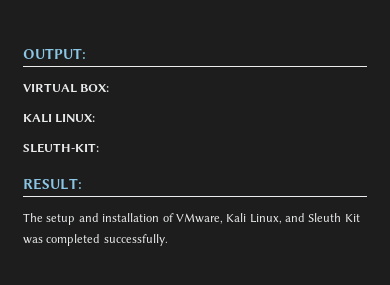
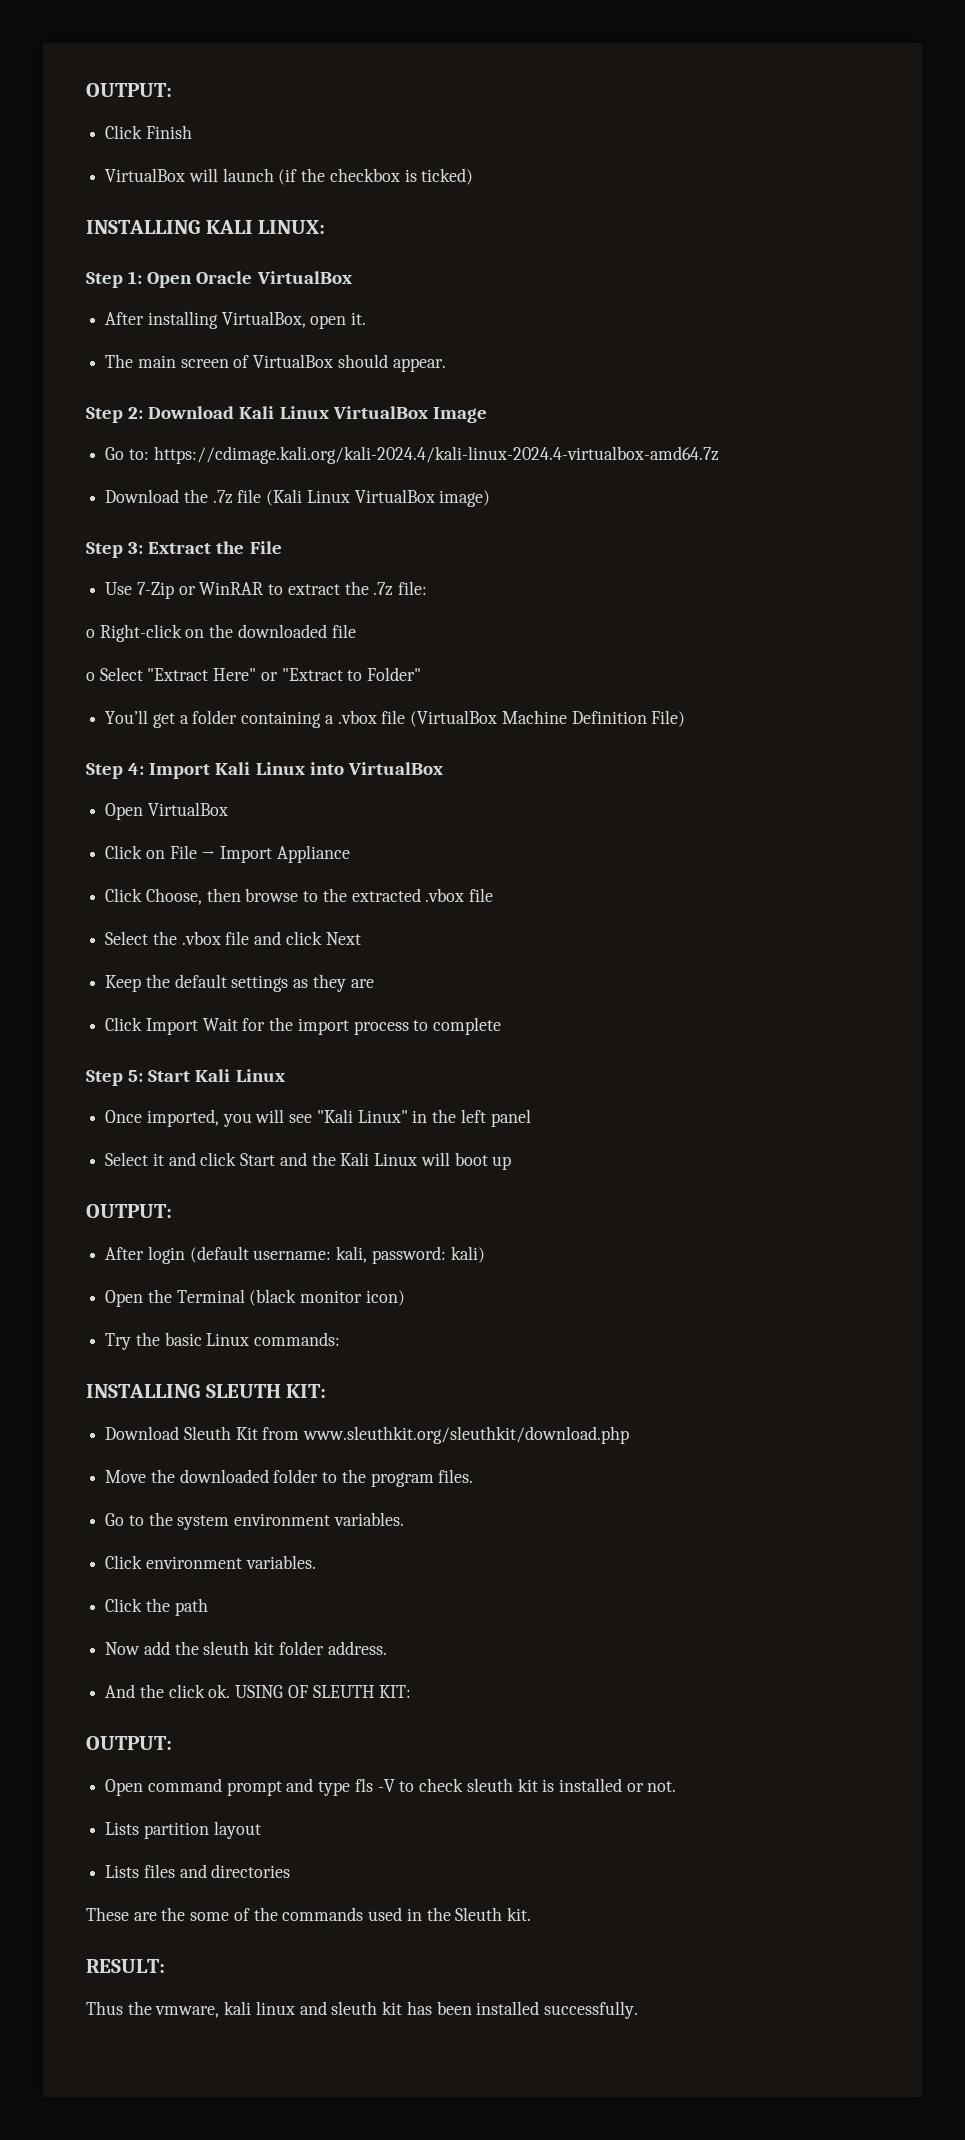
[23,48,86,59] [23,83,110,93] [23,114,96,123] [23,143,99,153] [23,178,82,190] [23,213,360,225] [23,234,101,246] OUTPUT: // VIRTUAL BOX: // KALI LINUX: // SLEUTH-KIT: // RESULT: // The setup and installation of VMware, Kali Linux, and Sleuth Kit was completed -> [86,83,172,97] [105,125,192,139] [105,168,474,185] [86,220,326,234] [86,271,352,288] [105,311,367,329] [105,354,446,372] [86,406,487,423] [105,446,719,464] [105,489,491,507] [86,541,282,558] [105,581,428,599] [86,624,356,642] [86,667,422,681] [105,710,686,728] [86,762,443,779] [105,802,228,820] [105,845,350,863] [105,888,494,905] [105,931,361,945] [105,974,374,992] [105,1017,502,1035] [86,1069,285,1086] [105,1109,531,1127] [105,1152,512,1170] [86,1204,172,1218] [105,1246,485,1264] [105,1289,405,1307] [105,1332,341,1350] [86,1384,327,1398] [105,1426,630,1444] [105,1469,474,1487] [105,1512,404,1530] [105,1555,316,1569] [105,1598,208,1616] [105,1641,387,1655] [105,1684,412,1698] [86,1736,172,1750] [105,1778,677,1796] [105,1821,261,1839] [105,1864,291,1878] [86,1907,531,1921] [86,1959,165,1973] [86,2001,540,2018] OUTPUT: // Click Finish // VirtualBox will launch (if the checkbox is ticked) // INSTALLING KALI LINUX: // Step 1: Open Oracle VirtualBox // After installing VirtualBox, open it. // The main screen of VirtualBox should appear. // Step 2: Download Kali Linux VirtualBox Image // Go to: https://cdimage.kali.org/kali-2024.4/kali-linux-2024.4-virtualbox-amd64.7z // Download the .7z file (Kali Linux VirtualBox image) // Step 3: Extract the File // Use 7-Zip or WinRAR to extract the .7z file: // o Right-click on the downloaded file // o Select "Extract Here" or "Extract to Folder" // You’ll get a folder containing a .vbox file (VirtualBox Machine Definition File) // Step 4: Import Kali Linux into VirtualBox // Open VirtualBox // Click on File → Import Appliance // Click Choose, then browse to the extracted .vbox file // Select the .vbox file and click Next // Keep the default settings as they are // Click Import Wait for the import process to complete // Step 5: Start Kali Linux // Once imported, you will see "Kali Linux" in the left panel // Select it and click Start and the Kali Linux will boot up // OUTPUT: // After login (default username: kali, password: kali) // Open the Terminal (black monitor icon) // Try the basic Linux commands: // INSTALLING SLEUTH KIT: // Download Sleuth Kit from www.sleuthkit.org/sleuthkit/download.php // Move the downloaded folder to the program files. // Go to the system environment variables. // Click environment variables. // Click the path // Now add the sleuth kit folder address. // And the click ok. USING OF SLEUTH KIT: // OUTPUT: // Open command prompt and type fls -V to check sleuth kit is installed or not. // Lists partition layout // Lists files and directories // These are the some of the commands used in the Sleuth kit. // RESULT: // Thus the vmware, kali linux and sleuth kit has been installed

